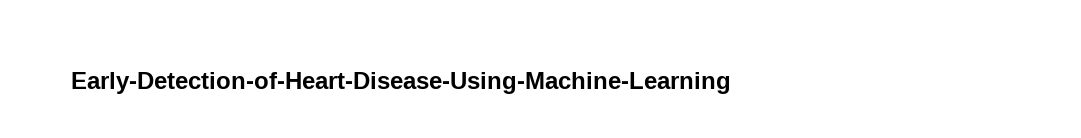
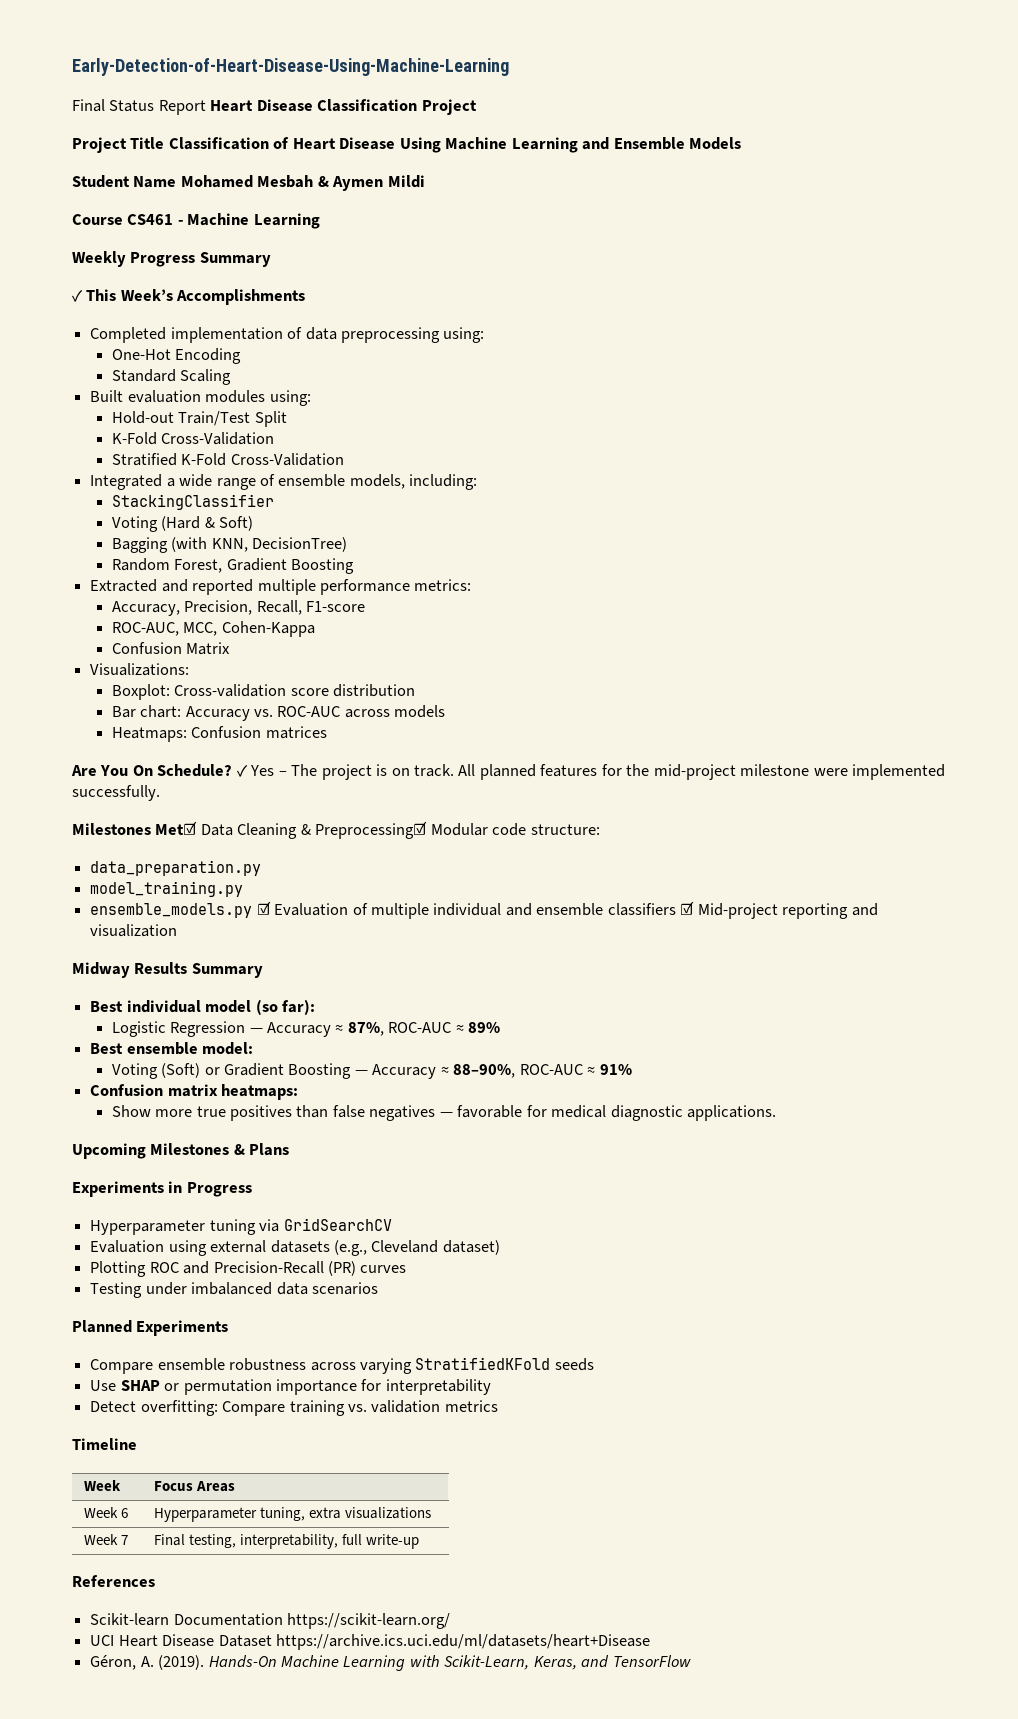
(731, 83) none -> [72,99,477,115] [72,137,742,153] [72,175,425,191] [72,213,320,229] [72,251,271,267] [72,289,306,305] [90,327,485,343] [111,348,242,364] [111,369,232,385] [90,390,311,406] [111,411,287,427] [111,432,275,445] [111,453,344,466] [90,474,478,490] [111,494,274,510] [111,516,253,532] [111,537,347,553] [111,558,354,574] [90,579,472,595] [111,600,365,616] [111,621,315,637] [111,642,231,655] [90,663,190,676] [111,684,415,700] [111,705,446,721] [111,726,327,742] [71,764,946,780] [72,785,160,801] [72,821,600,839] [90,860,262,876] [90,881,244,897] [90,901,878,919] [90,924,178,937] [72,962,263,978] [90,999,315,1015] [111,1021,501,1037] [90,1042,254,1055] [111,1063,632,1079] [90,1084,299,1100] [111,1105,777,1121] [72,1143,290,1159] [72,1181,252,1197] [90,1218,392,1235] [90,1240,500,1256] [90,1261,407,1277] [90,1282,378,1298] [72,1320,229,1336] [90,1357,594,1374] [90,1379,491,1395] [90,1400,498,1416] [72,1438,137,1450] [84,1480,122,1491] [154,1481,236,1492] [84,1507,129,1518] [154,1507,432,1522] [84,1534,129,1545] [154,1534,420,1549] [72,1575,155,1587] [90,1613,451,1629] [90,1634,650,1650] [90,1655,691,1671] // Final Status Report Heart Disease Classification Project // Project Title Classification of Heart Disease Using Machine Learning and Ensemble Models // Student Name Mohamed Mesbah & Aymen Mildi // Course CS461 - Machine Learning // Weekly Progress Summary // ✓ This Week’s Accomplishments // Completed implementation of data preprocessing using: // One-Hot Encoding // Standard Scaling // Built evaluation modules using: // Hold-out Train/Test Split // K-Fold Cross-Validation // Stratified K-Fold Cross-Validation // Integrated a wide range of ensemble models, including: // StackingClassifier // Voting (Hard & Soft) // Bagging (with KNN, DecisionTree) // Random Forest, Gradient Boosting // Extracted and reported multiple performance metrics: // Accuracy, Precision, Recall, F1-score // ROC-AUC, MCC, Cohen-Kappa // Confusion Matrix // Visualizations: // Boxplot: Cross-validation score distribution // Bar chart: Accuracy vs. ROC-AUC across models // Heatmaps: Confusion matrices // Are You On Schedule? ✓ Yes – The project is on track. All planned features for the mid-project milestone were implemented successfully. // Milestones Met☑ Data Cleaning & Preprocessing☑ Modular code structure: // data_preparation.py // model_training.py // ensemble_models.py ☑ Evaluation of multiple individual and ensemble classifiers ☑ Mid-project reporting and visualization // Midway Results Summary // Best individual model (so far): // Logistic Regression — Accuracy ≈ 87%, ROC-AUC ≈ 89% // Best ensemble model: // Voting (Soft) or Gradient Boosting — Accuracy ≈ 88–90%, ROC-AUC ≈ 91% // Confusion matrix heatmaps: // Show more true positives than false negatives — favorable for medical diagnostic applications. // Upcoming Milestones & Plans // Experiments in Progress // Hyperparameter tuning via GridSearchCV // Evaluation using external datasets (e.g., Cleveland dataset) // Plotting ROC and Precision-Recall (PR) curves // Testing under imbalanced data scenarios // Planned Experiments // Compare ensemble robustness across varying StratifiedKFold seeds // Use SHAP or permutation importance for interpretability // Detect overfitting: Compare training vs. validation metrics // Timeline // Week | Focus Areas // Week 6 | Hyperparameter tuning, extra visualizations // Week 7 | Final testing, interpretability, full write-up // References // Scikit-learn Documentation https://scikit-learn.org/ // UCI Heart Disease Dataset https://archive.ics.uci.edu/ml/datasets/heart+Disease // Géron, A. (2019). Hands-On Machine Learning with Scikit-Learn, Keras, and TensorFlow

